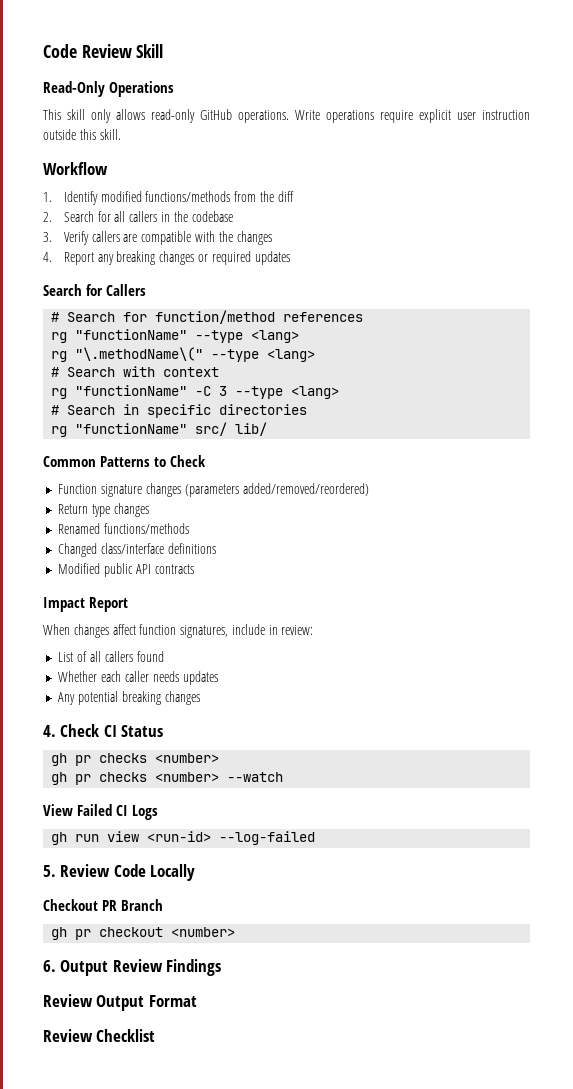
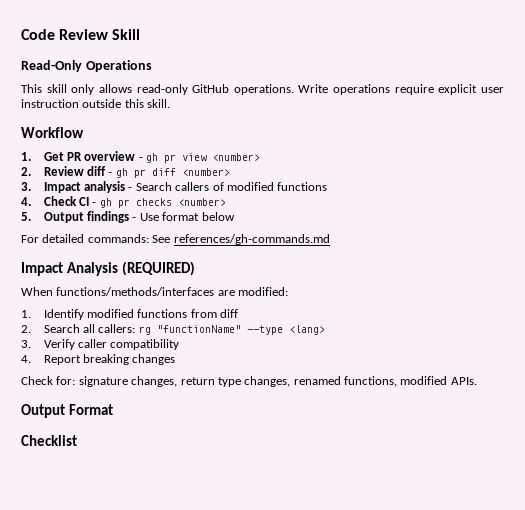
(108, 168) none -> [21,151,261,163] [21,166,230,178] [21,181,328,193] [21,196,226,208] [21,211,235,223] [21,234,330,245] [21,261,195,276] [21,287,289,296] // 1. Get PR overview - gh pr view <number> // 2. Review diff - gh pr diff <number> // 3. Impact analysis - Search callers of modified functions // 4. Check CI - gh pr checks <number> // 5. Output findings - Use format below // For detailed commands: See references/gh-commands.md // Impact Analysis (REQUIRED) // When functions/methods/interfaces are modified:
[145,191,274,202] functions/methods from the -> [137,309,217,318] functions from
[97,211,233,222] [43,231,272,245] [43,251,290,265] [43,284,147,296] [51,310,364,324] [51,329,300,343] [51,347,316,362] [51,366,220,377] [51,385,340,399] [51,404,308,418] [51,422,268,437] [43,455,207,467] [58,483,369,497] [58,503,149,517] [58,523,190,534] [58,543,216,557] [58,563,194,577] [43,597,129,612] [43,624,314,638] [58,651,164,662] [58,671,218,685] [58,691,200,705] [43,724,164,737] [51,753,220,766] [51,772,284,785] [43,804,159,820] [51,831,316,845] [43,864,196,881] [43,899,164,911] [51,927,236,940] [43,959,222,976] [43,994,93,1007] for all callers in the codebase // 3. Verify callers are compatible with the changes // 4. Report any breaking changes or required updates // Search for Callers // # Search for function/method references // rg "functionName" --type <lang> // rg "\.methodName\(" --type <lang> // # Search with context // rg "functionName" -C 3 --type <lang> // # Search in specific directories // rg "functionName" src/ lib/ // Common Patterns to Check // Function signature changes (parameters added/removed/reordered) // Return type changes // Renamed functions/methods // Changed class/interface definitions // Modified public API contracts // Impact Report // When changes affect function signatures, include in review: // List of all callers found // Whether each caller needs updates // Any potential breaking changes // 4. Check CI Status // gh pr checks <number> // gh pr checks <number> --watch // View Failed CI Logs // gh run view <run-id> --log-failed // 5. Review Code Locally // Checkout PR Branch // gh pr checkout <number> // 6. Output Review Findings // Review -> [83,324,325,335] [21,339,180,350] [21,354,176,365] [21,376,477,387] all callers: rg "functionName" --type <lang> // 3. Verify caller compatibility // 4. Report breaking changes // Check for: signature changes, return type changes, renamed functions, modified APIs. //
[43,1029,93,1042] Review -> (113, 409) none

